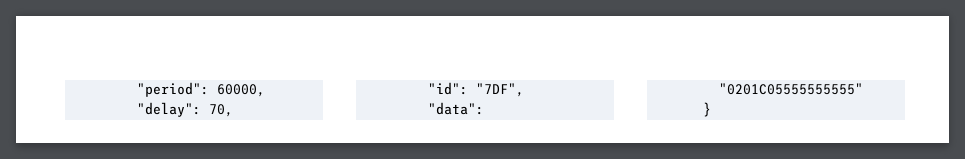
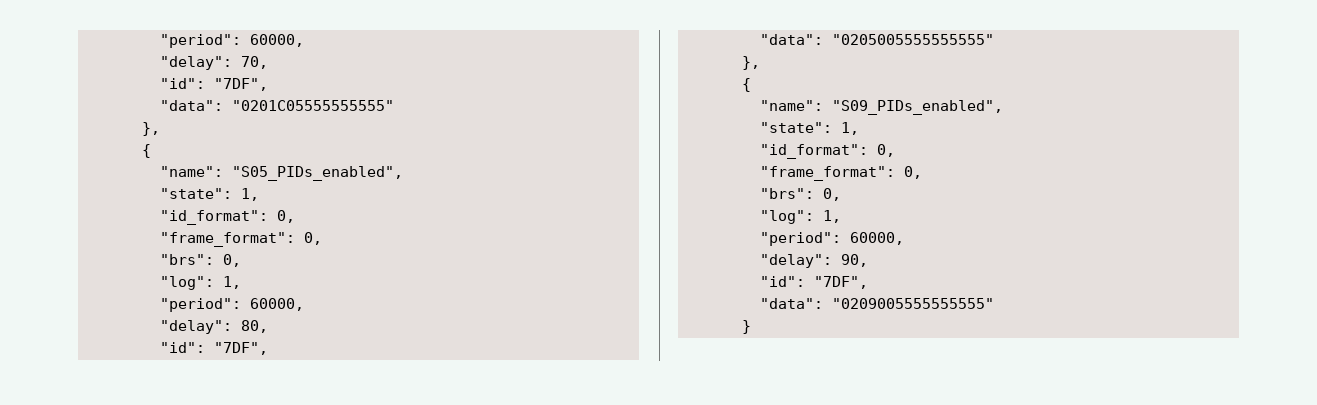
(864, 89) none -> [142,122,161,136] [142,144,152,158] [160,166,404,181] [160,188,260,201] [160,210,296,225] [160,232,323,247] [160,254,242,267] [160,276,242,290] [160,298,305,312] [160,320,269,334] [160,342,269,355] [760,34,995,45] [742,56,761,70] [742,78,752,92] [760,100,1004,115] [760,122,860,135] [760,144,896,159] [760,166,923,181] [760,188,842,201] [760,210,842,224] [760,232,905,246] [760,254,869,268] [760,276,869,289] [760,298,995,309] // }, // { // "name": "S05_PIDs_enabled", // "state": 1, // "id_format": 0, // "frame_format": 0, // "brs": 0, // "log": 1, // "period": 60000, // "delay": 80, // "id": "7DF", // "data": "0205005555555555" // }, // { // "name": "S09_PIDs_enabled", // "state": 1, // "id_format": 0, // "frame_format": 0, // "brs": 0, // "log": 1, // "period": 60000, // "delay": 90, // "id": "7DF", // "data": "0209005555555555"

